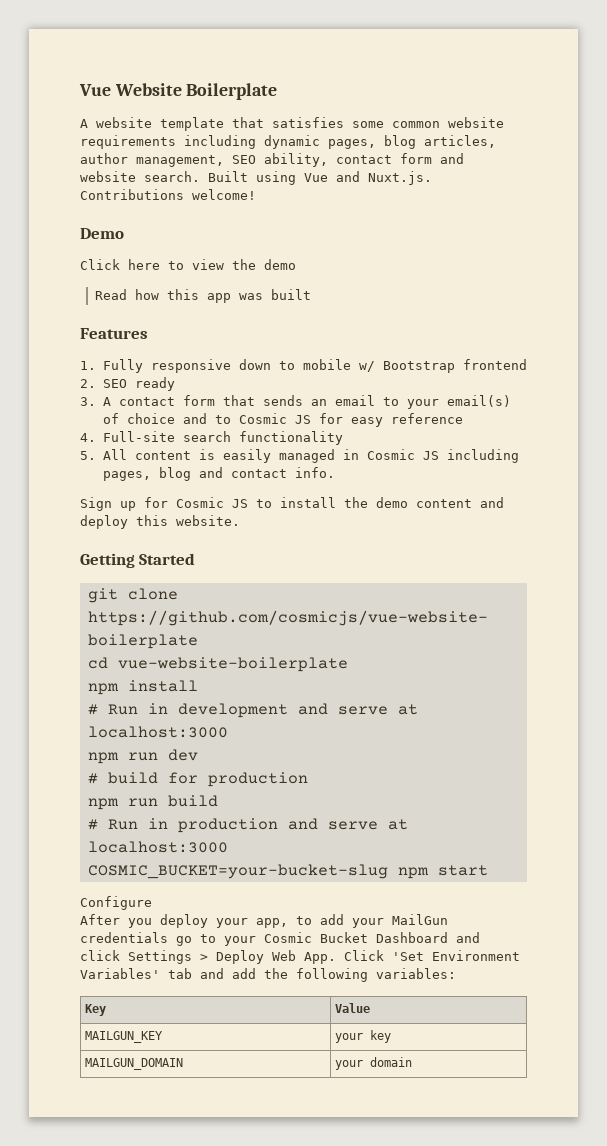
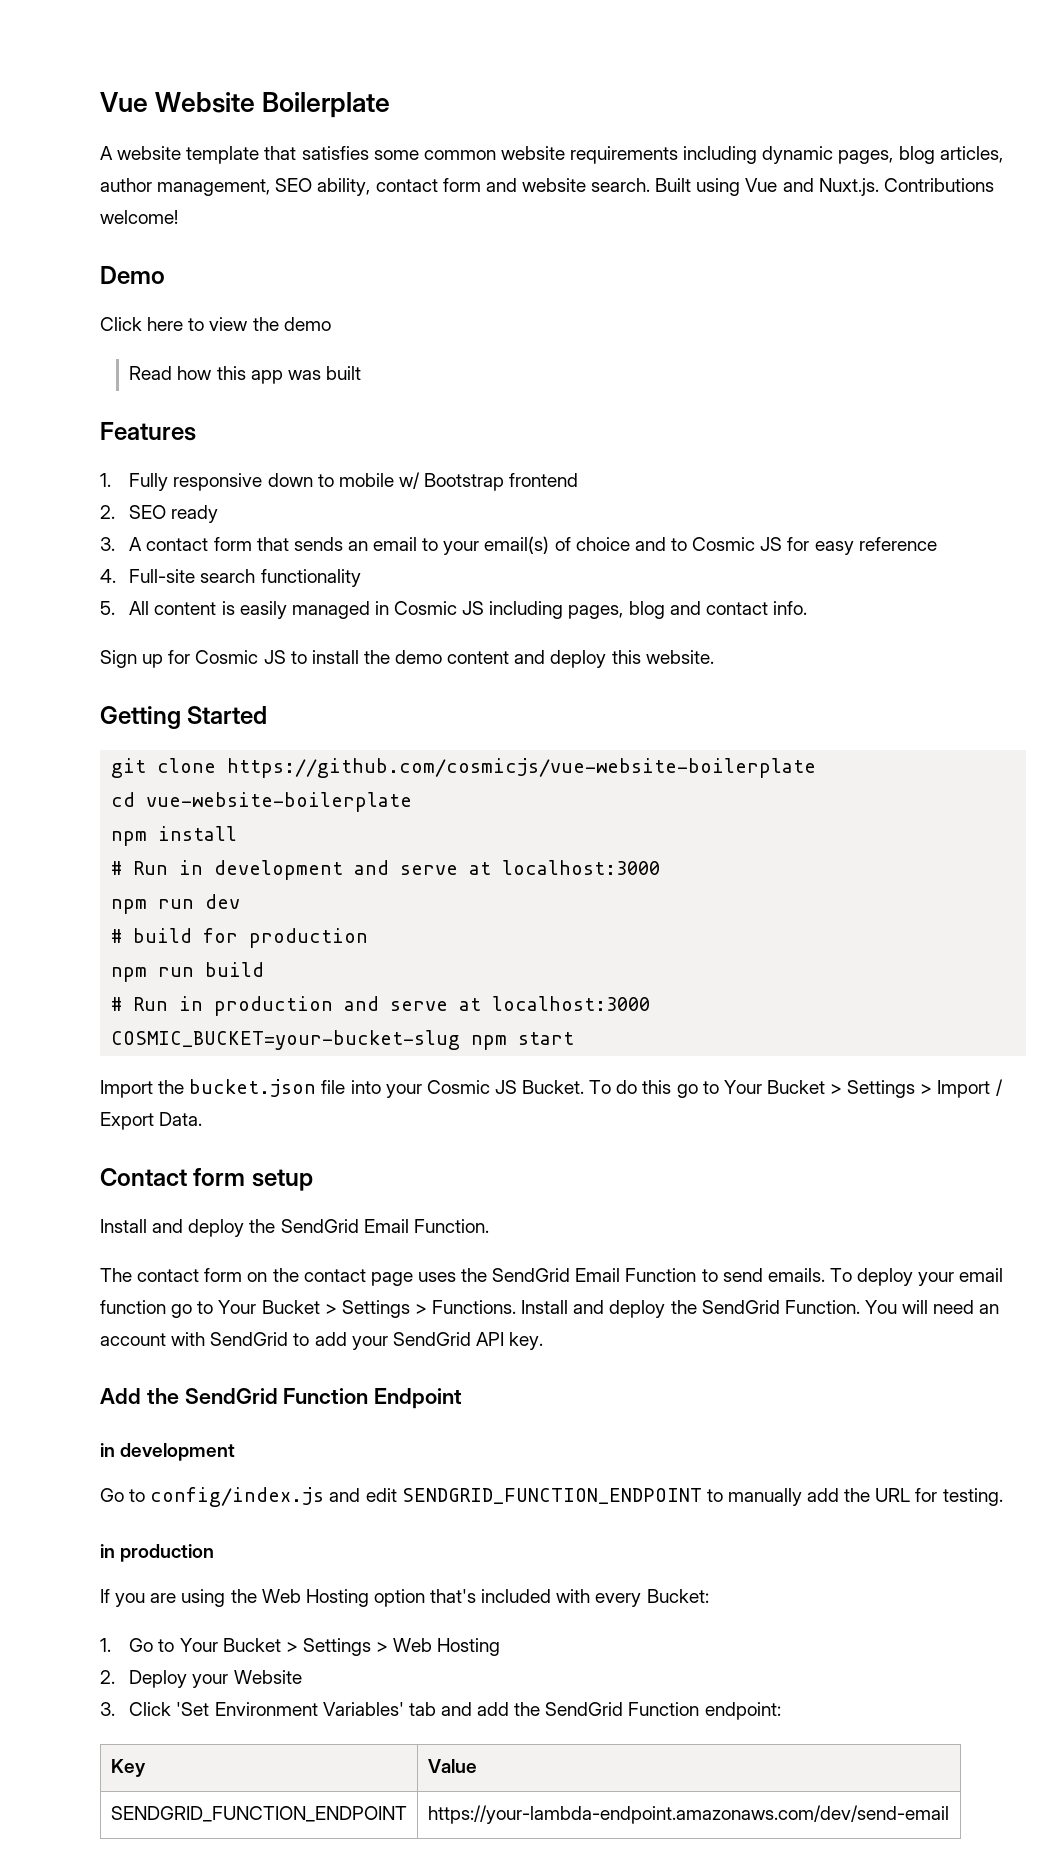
[80,896,152,910] [80,914,448,928] [80,932,480,946] [80,950,336,964] Configure // After you deploy your app, to add your MailGun credentials go to your Cosmic Bucket Dashboard and click Settings > Deploy Web App. -> [100,1079,1003,1098] [100,1112,203,1130] [100,1168,313,1191] [100,1219,489,1237] [100,1268,1004,1286] [100,1300,1000,1318] [100,1332,544,1350] [100,1388,463,1409] [100,1443,236,1461] [100,1487,1003,1507] [100,1544,215,1562] [100,1589,709,1607] [100,1638,501,1656] [100,1670,302,1688] [100,1702,115,1716] Import the bucket.json file into your Cosmic JS Bucket. To do this go to Your Bucket > Settings > Import / Export Data. // Contact form setup // Install and deploy the SendGrid Email Function. // The contact form on the contact page uses the SendGrid Email Function to send emails. To deploy your email function go to Your Bucket > Settings > Functions. Install and deploy the SendGrid Function. You will need an account with SendGrid to add your SendGrid API key. // Add the SendGrid Function Endpoint // in development // Go to config/index.js and edit SENDGRID_FUNCTION_ENDPOINT to manually add the URL for testing. // in production // If you are using the Web Hosting option that's included with every Bucket: // 1. Go to Your Bucket > Settings > Web Hosting // 2. Deploy your Website // 3.
[296,968,456,982] following variables: -> [545,1702,781,1720] SendGrid Function endpoint:
[85,1031,164,1043] [335,1030,392,1043] [85,1058,184,1070] [335,1057,413,1070] MAILGUN_KEY | your key // MAILGUN_DOMAIN | your domain -> [110,1806,407,1822] [427,1805,949,1824] SENDGRID_FUNCTION_ENDPOINT | https://your-lambda-endpoint.amazonaws.com/dev/send-email

